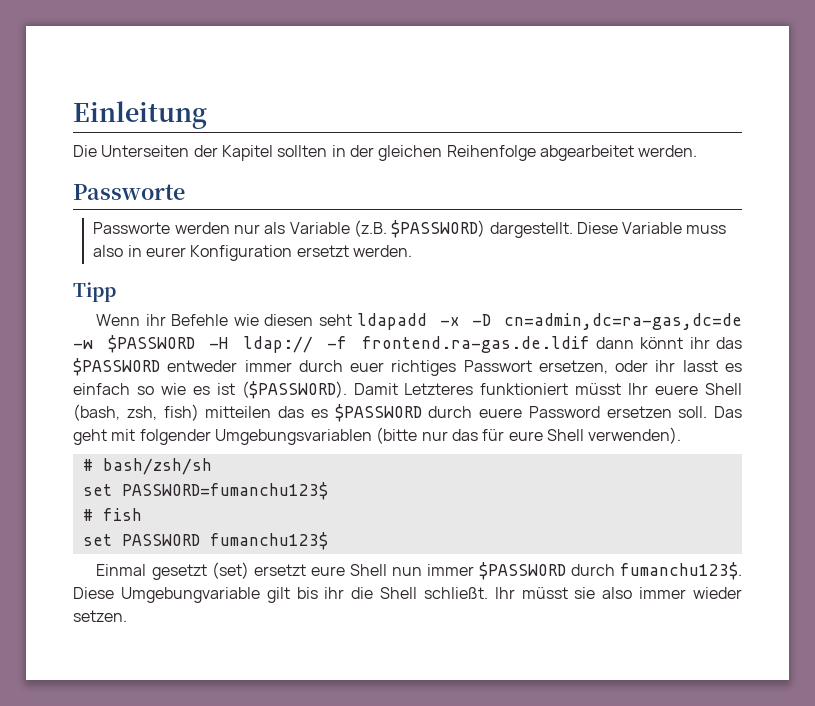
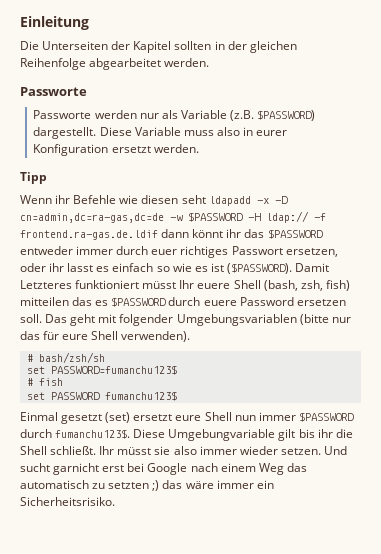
(127, 616) none -> [323,446,347,455] [20,463,307,475] [20,480,274,491] [20,497,115,506] Und sucht garnicht erst bei Google nach einem Weg das automatisch zu setzten ;) das wäre immer ein Sicherheitsrisiko.

